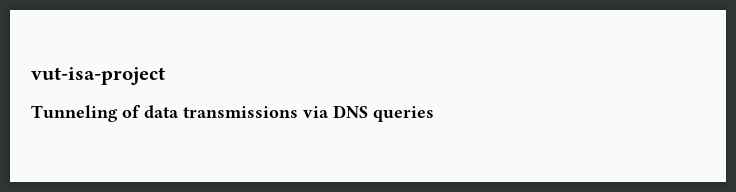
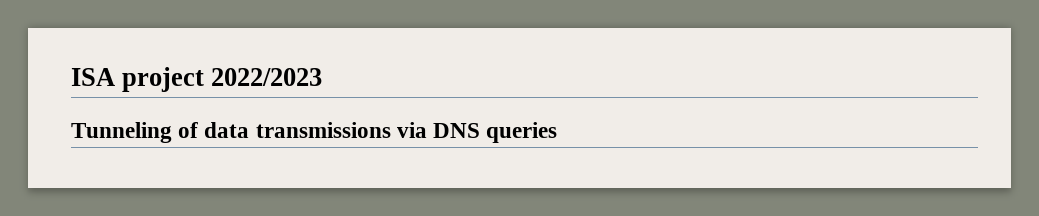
[31,67,165,85] vut-isa-project -> [71,67,323,92] ISA project 2022/2023

